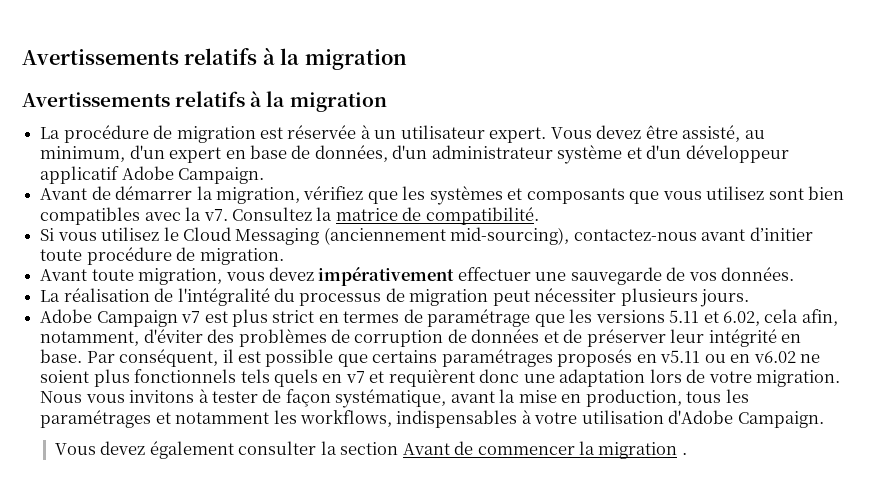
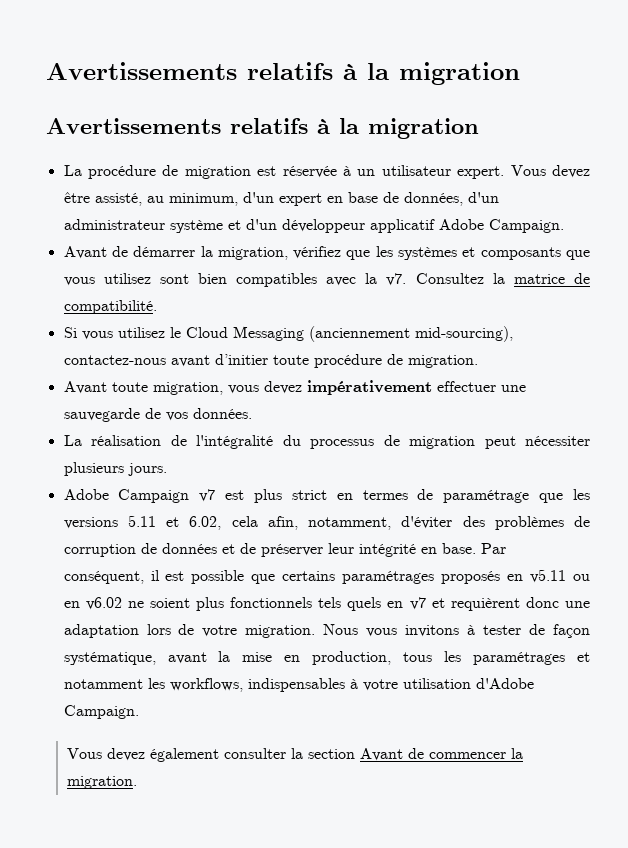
[598,442,687,459] migration . -> [67,776,138,789] migration.

